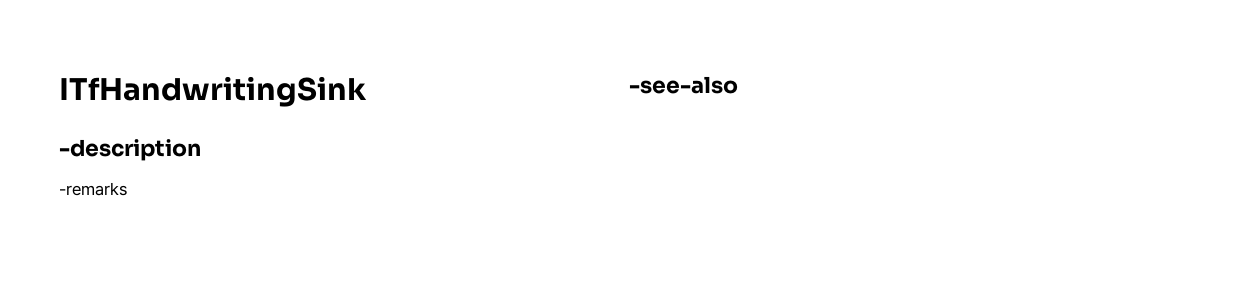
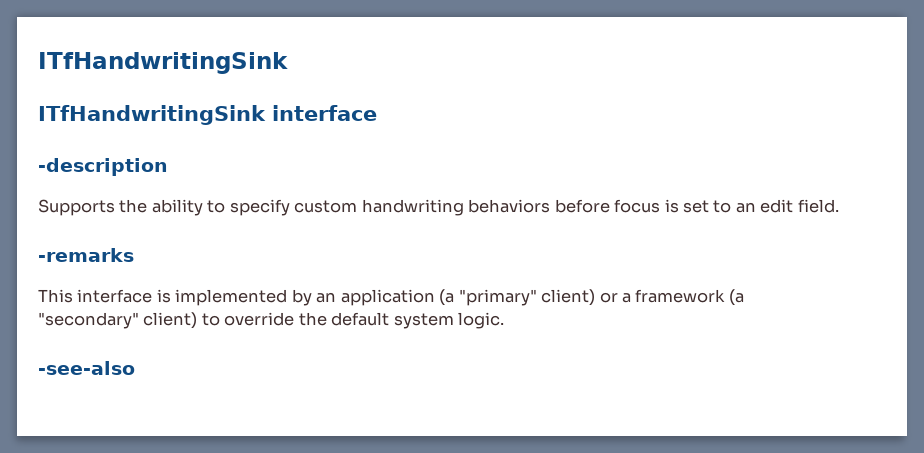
[59,76,367,107] ITfHandwritingSink -> [38,52,288,74] [38,105,377,125] ITfHandwritingSink // ITfHandwritingSink interface
[59,182,127,196] -remarks -> [38,199,839,216] [38,248,134,262] [38,289,744,306] [38,312,505,329] Supports the ability to specify custom handwriting behaviors before focus is set to an edit field. // -remarks // This interface is implemented by an application (a "primary" client) or a framework (a "secondary" client) to override the default system logic.

